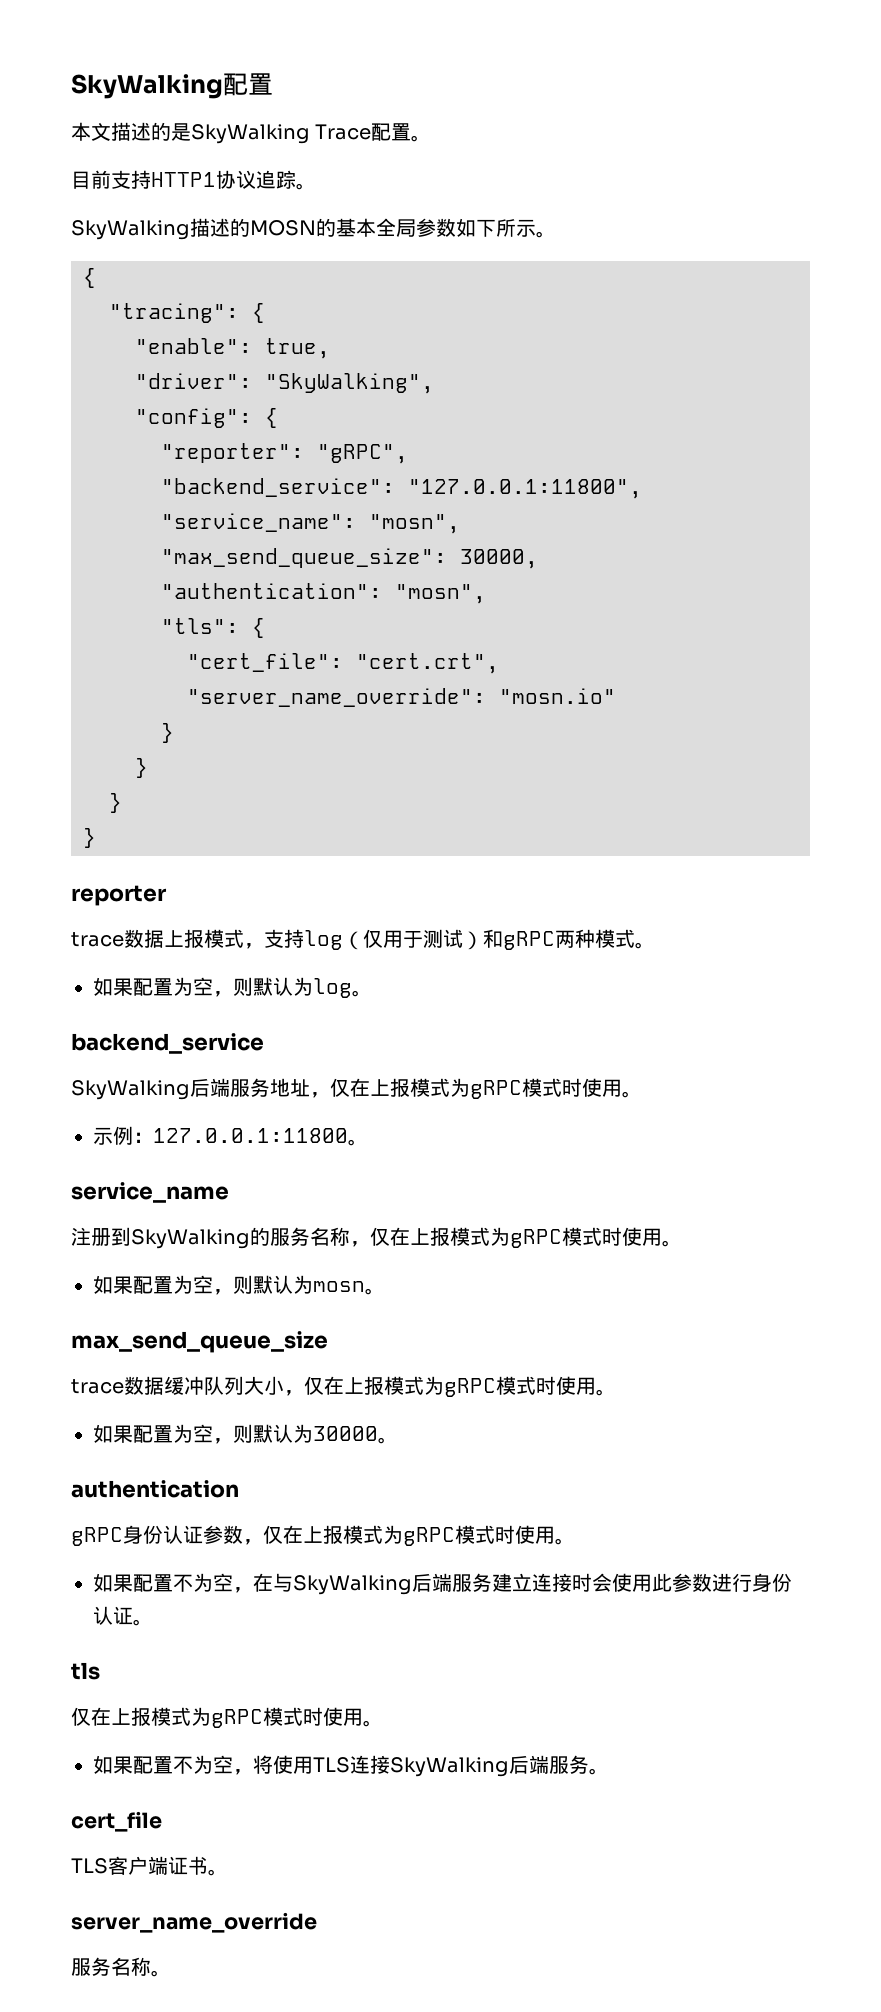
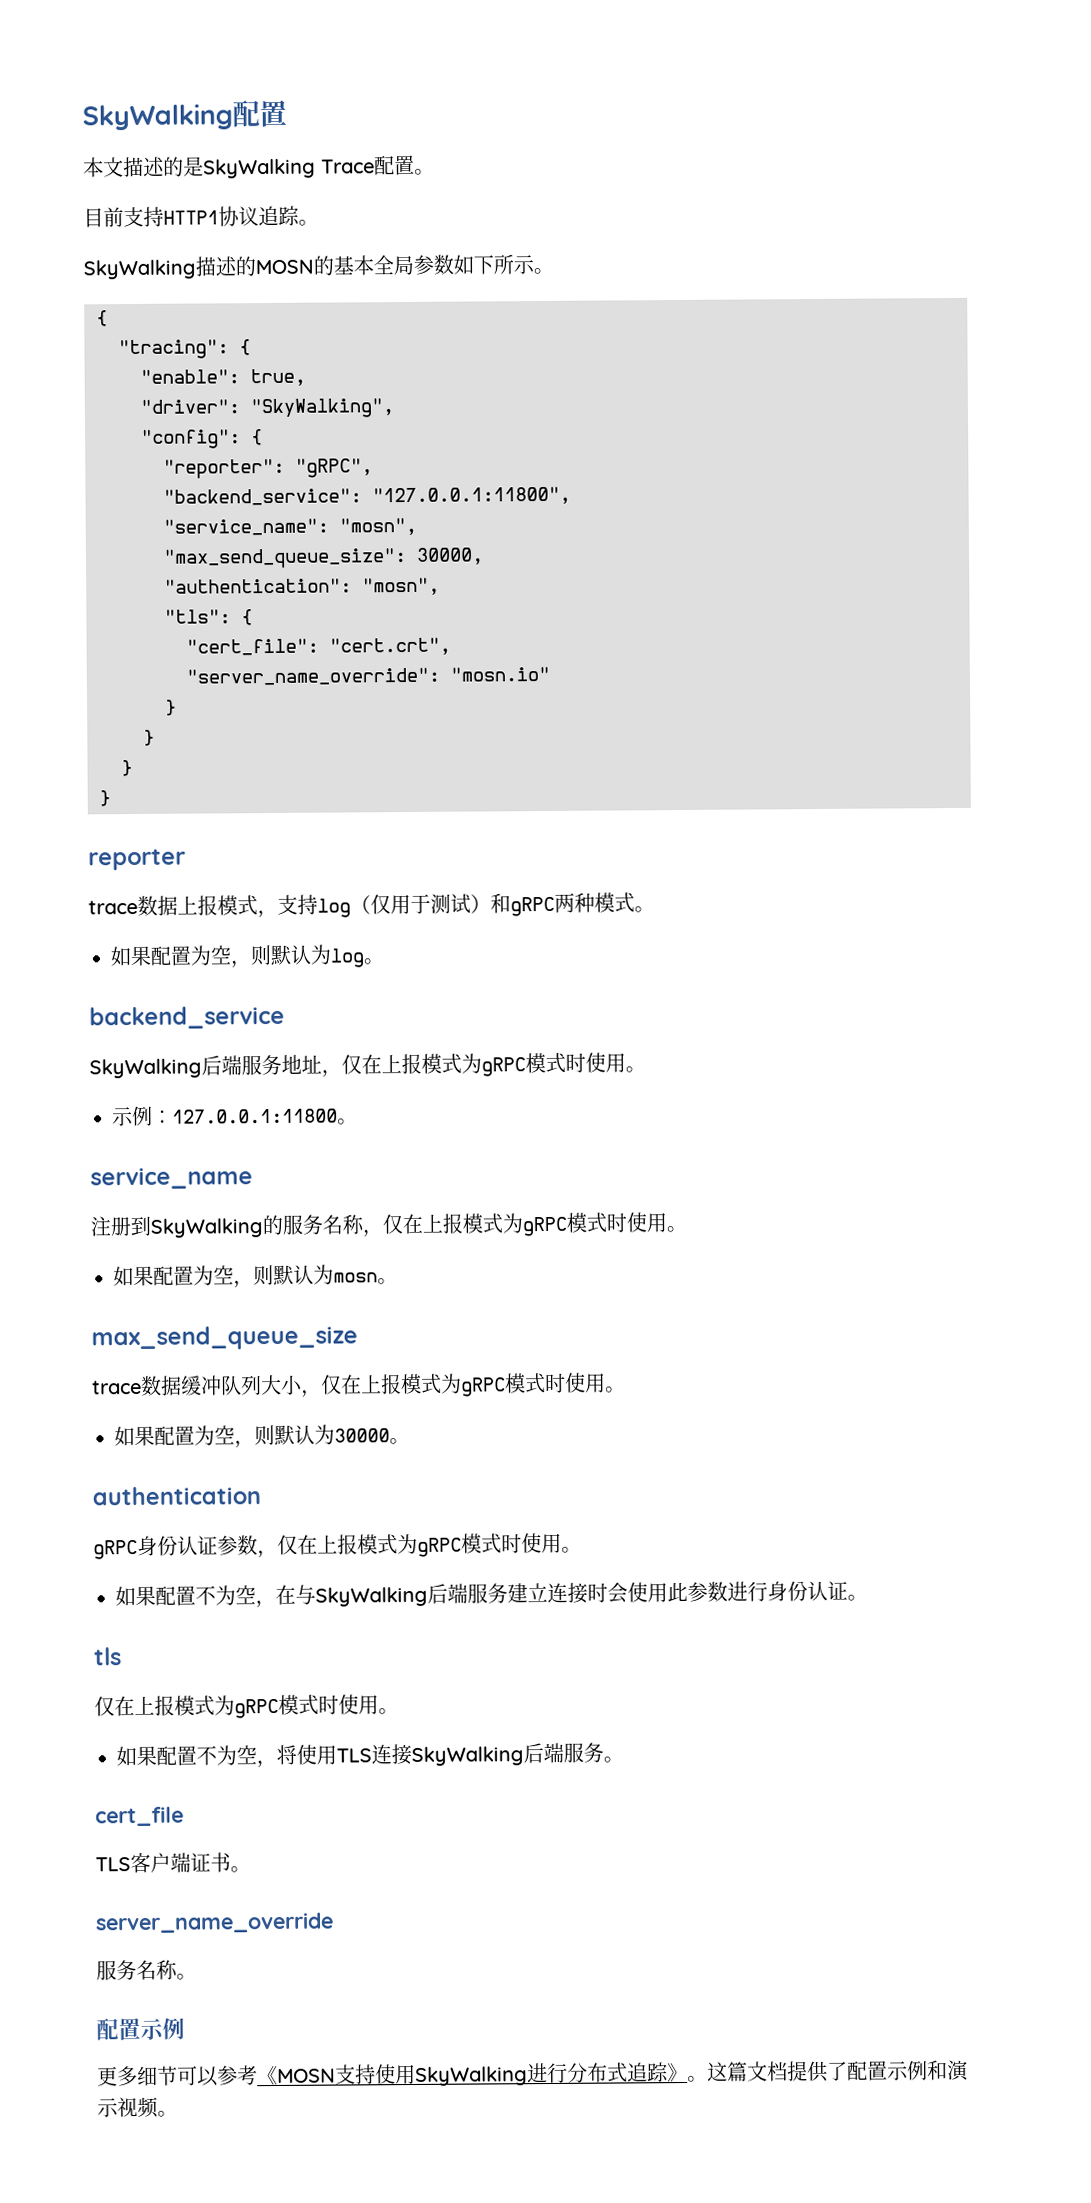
(171, 1973) none -> [96,2017,185,2041] [97,2059,970,2087] [97,2096,178,2119] // 配置示例 // 更多细节可以参考《MOSN支持使用SkyWalking进行分布式追踪》。这篇文档提供了配置示例和演示视频。

